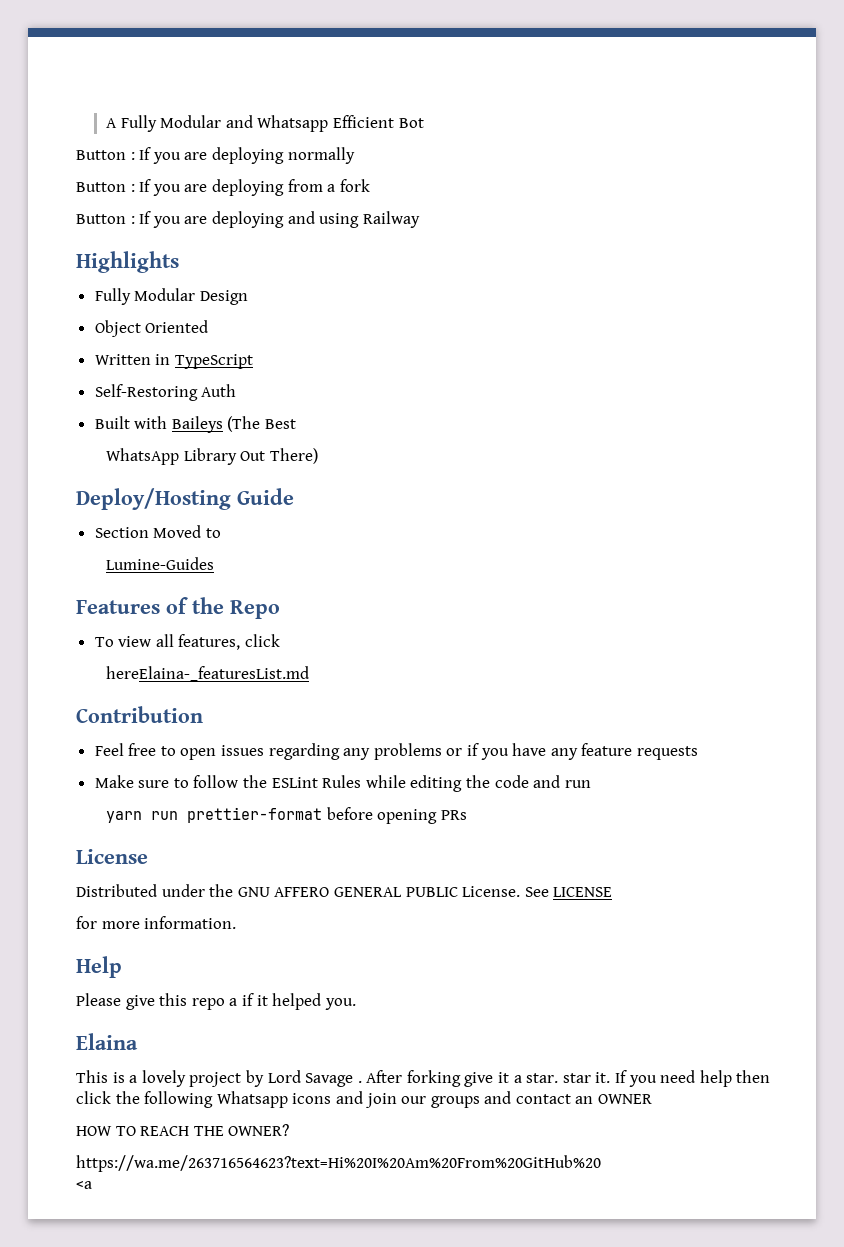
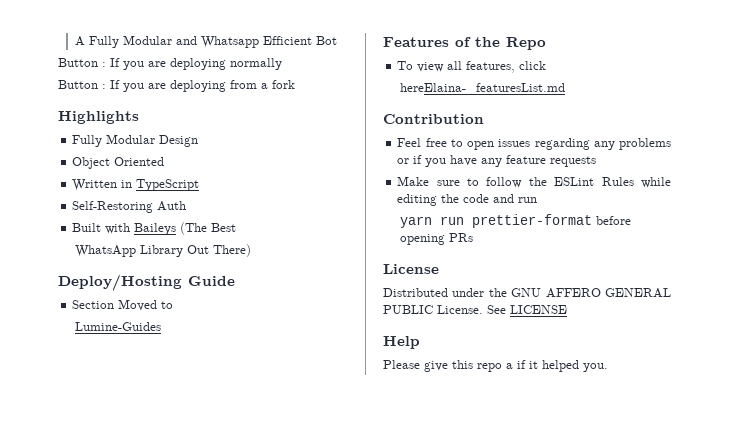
[76,211,420,228] // Button : If you are deploying and using Railway -> (295, 84) none
[76,916,237,929] // for more information. -> (567, 309) none
[76,1033,138,1050] [76,1070,771,1087] [76,1091,653,1108] [76,1124,290,1136] [76,1155,601,1172] [76,1181,92,1189] // Elaina // This is a lovely project by Lord Savage . After forking give it a star. star it. If you need help then click the following Whatsapp icons and join our groups and contact an OWNER // HOW TO REACH THE OWNER? // https://wa.me/263716564623?text=Hi%20I%20Am%20From%20GitHub%20 // <a -> (608, 367) none

